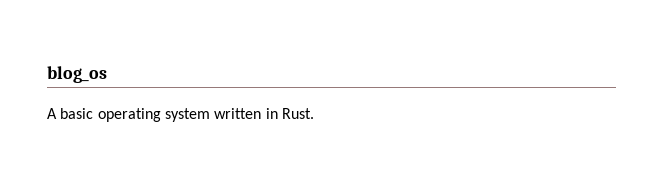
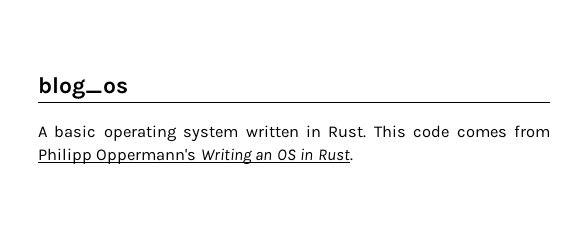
(314, 113) none -> [373,125,550,138] [38,148,353,165] This code comes from Philipp Oppermann's Writing an OS in Rust.

